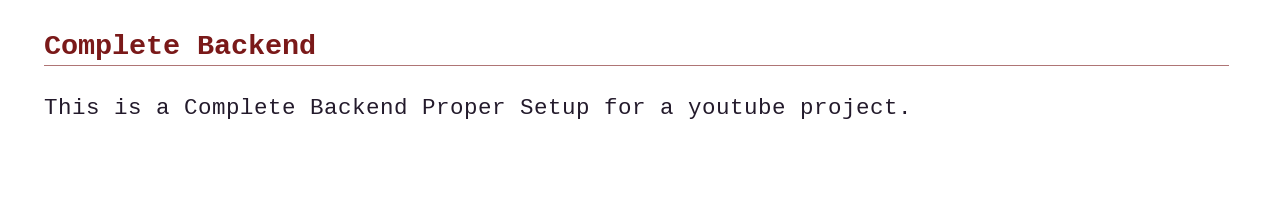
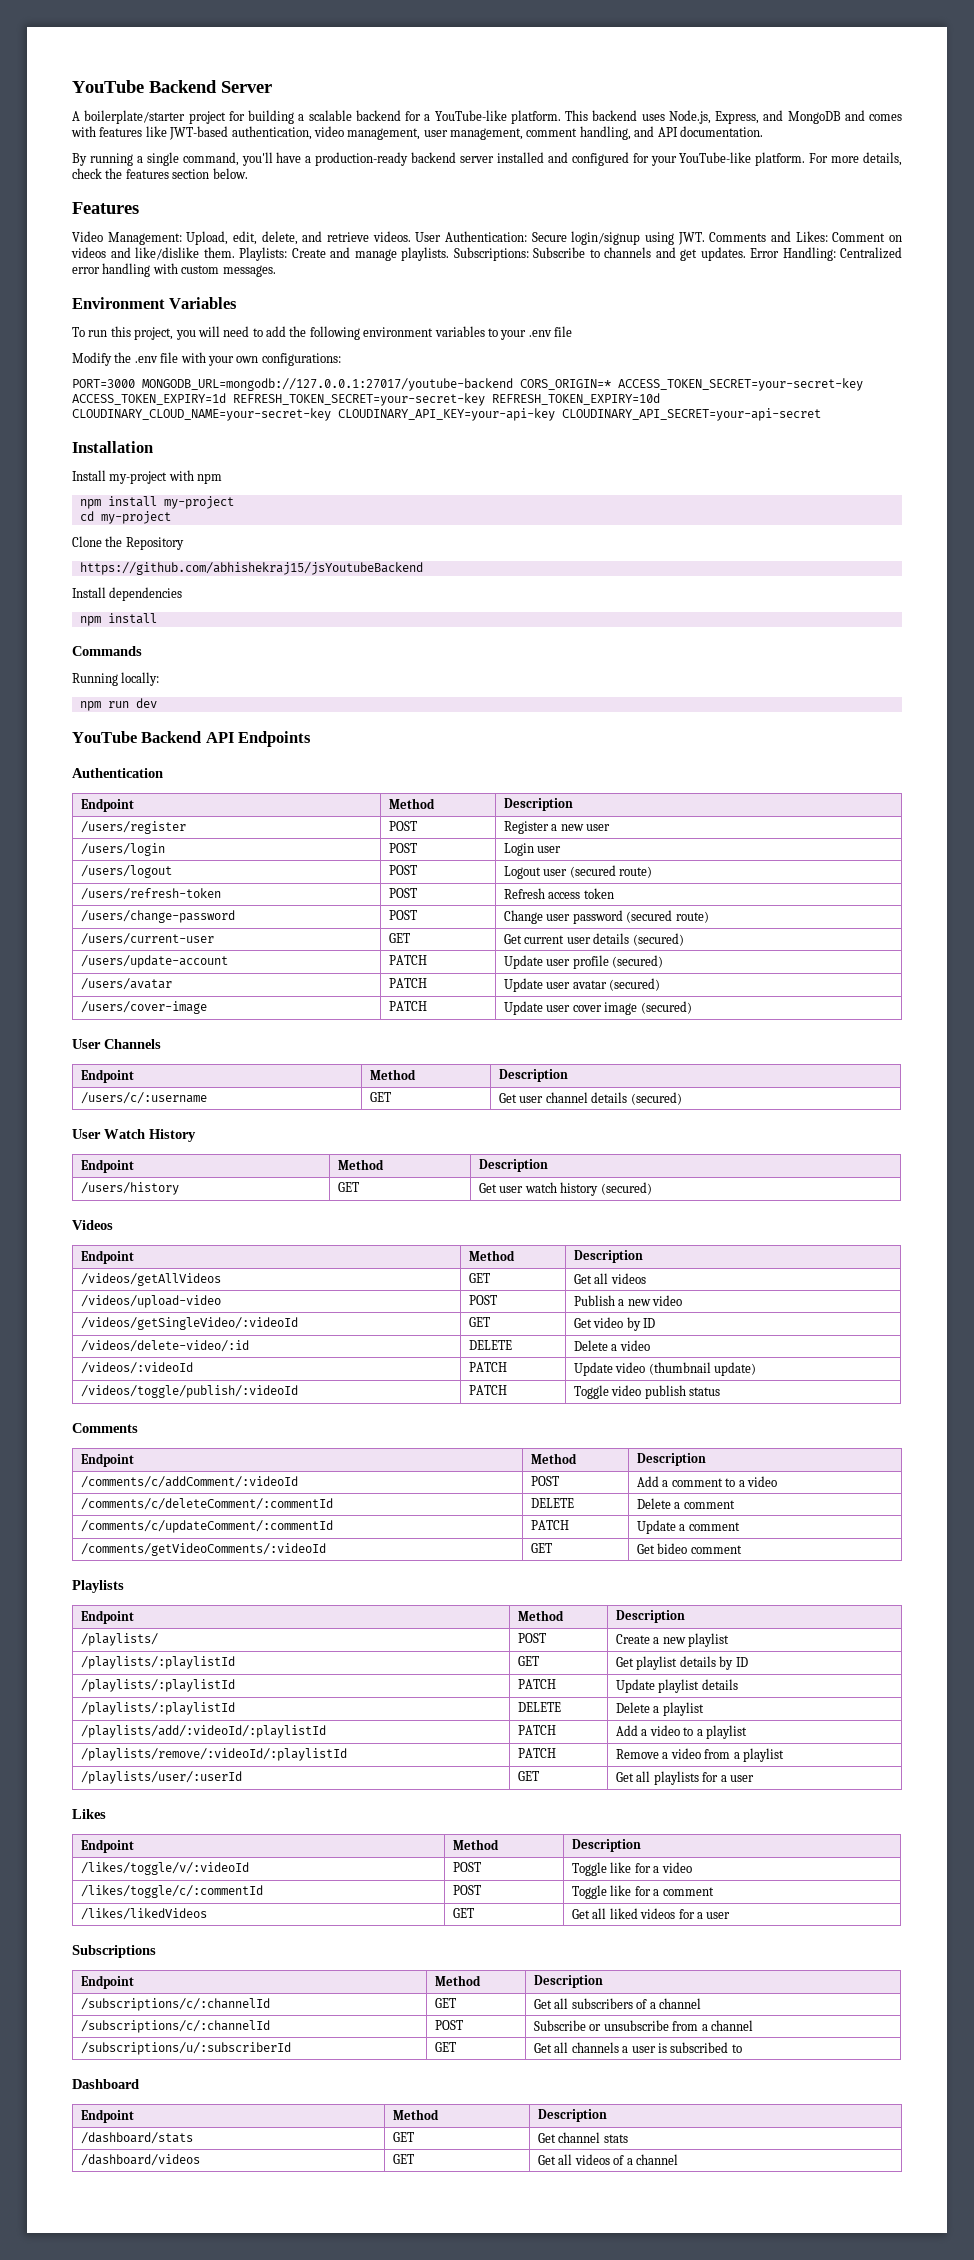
[44,34,316,60] [44,98,912,119] Complete Backend // This is a Complete Backend Proper Setup for a youtube project. -> [72,80,272,93] [72,110,902,124] [71,126,763,140] [72,152,902,166] [72,168,248,179] [72,202,139,214] [72,231,902,245] [71,247,902,261] [72,263,276,277] [72,297,238,309] [72,326,572,340] [72,352,341,366] [72,378,863,391] [72,393,660,406] [72,408,821,421] [72,441,153,453] [72,470,223,484] [79,496,234,509] [79,511,171,524] [72,536,184,550] [79,562,423,575] [72,587,183,601] [79,613,157,626] [72,646,142,656] [72,672,160,686] [79,698,157,711] [72,731,312,747] [72,768,163,778] [81,798,135,812] [389,798,436,809] [504,798,574,811] [81,821,187,834] [389,821,418,831] [504,821,611,834] [81,843,166,856] [389,843,418,853] [504,843,562,856] [81,865,173,878] [389,865,418,875] [504,865,653,879] [81,888,222,900] [389,888,418,898] [504,888,614,899] [81,910,236,923] [389,910,418,920] [504,910,709,924] [81,933,215,945] [389,933,411,943] [504,933,684,946] [81,955,229,968] [389,955,428,965] [504,955,664,969] [81,978,173,990] [389,978,428,988] [504,978,661,992] [81,1001,208,1014] [389,1001,428,1011] [504,1001,692,1015] [72,1039,161,1049] [81,1069,135,1083] [370,1069,417,1080] [499,1069,569,1082] [81,1092,208,1104] [370,1092,392,1102] [499,1092,682,1105] [72,1129,196,1142] [81,1159,135,1173] [338,1159,385,1170] [479,1159,549,1172] [81,1182,180,1195] [338,1182,360,1192] [479,1182,652,1196] [72,1220,113,1230] [81,1250,135,1264] [469,1250,516,1261] [574,1250,644,1263] [81,1273,222,1286] [469,1273,491,1283] [574,1273,646,1284] [81,1295,222,1308] [469,1295,498,1305] [574,1295,683,1306] [81,1317,299,1330] [469,1317,491,1327] [574,1317,656,1331] [81,1340,250,1352] [469,1340,513,1350] [574,1340,650,1351] [81,1362,194,1374] [469,1362,508,1372] [574,1362,757,1376] [81,1385,299,1398] [469,1385,508,1395] [574,1385,721,1399] [72,1423,138,1433] [81,1453,135,1467] [531,1453,578,1464] [637,1453,707,1466] [81,1476,299,1488] [531,1476,560,1486] [637,1476,777,1487] [81,1498,334,1510] [531,1498,575,1508] [637,1498,735,1509] [81,1520,334,1533] [531,1520,570,1530] [637,1520,740,1534] [81,1543,327,1556] [531,1543,553,1553] [637,1543,742,1554] [72,1580,124,1593] [81,1610,135,1624] [518,1610,565,1621] [616,1610,686,1623] [81,1633,159,1646] [518,1633,547,1643] [616,1633,730,1647] [81,1656,236,1669] [518,1656,540,1666] [616,1656,748,1670] [81,1679,236,1692] [518,1679,557,1689] [616,1679,738,1693] [81,1702,236,1715] [518,1702,562,1712] [616,1702,704,1716] [81,1725,327,1738] [518,1725,557,1735] [616,1725,747,1739] [81,1748,348,1761] [518,1748,557,1758] [616,1748,784,1762] [81,1771,243,1784] [518,1771,540,1781] [616,1771,754,1785] [72,1809,106,1819] [81,1839,135,1853] [453,1839,500,1850] [572,1839,642,1852] [81,1862,250,1875] [453,1862,482,1872] [572,1862,692,1876] [81,1885,264,1898] [453,1885,482,1895] [572,1885,714,1899] [81,1908,208,1920] [453,1908,475,1918] [572,1908,731,1919] [72,1945,156,1958] [81,1975,135,1989] [435,1975,482,1986] [534,1975,604,1988] [81,1998,271,2011] [435,1998,457,2008] [534,1998,701,2009] [81,2020,271,2033] [435,2020,464,2030] [534,2020,753,2031] [81,2042,292,2055] [435,2042,457,2052] [534,2042,742,2053] [72,2079,139,2089] [81,2109,135,2123] [393,2109,440,2120] [538,2109,608,2122] [81,2132,194,2144] [393,2132,415,2142] [538,2132,628,2143] [81,2154,201,2166] [393,2154,415,2164] [538,2154,678,2165] YouTube Backend Server // A boilerplate/starter project for building a scalable backend for a YouTube-like platform. This backend uses Node.js, Express, and MongoDB and comes with features like JWT-based authentication, video management, user management, comment handling, and API documentation. // By running a single command, you'll have a production-ready backend server installed and configured for your YouTube-like platform. For more details, check the features section below. // Features // Video Management: Upload, edit, delete, and retrieve videos. User Authentication: Secure login/signup using JWT. Comments and Likes: Comment on videos and like/dislike them. Playlists: Create and manage playlists. Subscriptions: Subscribe to channels and get updates. Error Handling: Centralized error handling with custom messages. // Environment Variables // To run this project, you will need to add the following environment variables to your .env file // Modify the .env file with your own configurations: // PORT=3000 MONGODB_URL=mongodb://127.0.0.1:27017/youtube-backend CORS_ORIGIN=* ACCESS_TOKEN_SECRET=your-secret-key ACCESS_TOKEN_EXPIRY=1d REFRESH_TOKEN_SECRET=your-secret-key REFRESH_TOKEN_EXPIRY=10d CLOUDINARY_CLOUD_NAME=your-secret-key CLOUDINARY_API_KEY=your-api-key CLOUDINARY_API_SECRET=your-api-secret // Installation // Install my-project with npm // npm install my-project // cd my-project // Clone the Repository // https://github.com/abhishekraj15/jsYoutubeBackend // Install dependencies // npm install // Commands // Running locally: // npm run dev // YouTube Backend API Endpoints // Authentication // Endpoint | Method | Description // /users/register | POST | Register a new user // /users/login | POST | Login user // /users/logout | POST | Logout user (secured route) // /users/refresh-token | POST | Refresh access token // /users/change-password | POST | Change user password (secured route) // /users/current-user | GET | Get current user details (secured) // /users/update-account | PATCH | Update user profile (secured) // /users/avatar | PATCH | Update user avatar (secured) // /users/cover-image | PATCH | Update user cover image (secured) // User Channels // Endpoint | Method | Description // /users/c/:username | GET | Get user channel details (secured) // User Watch History // Endpoint | Method | Description // /users/history | GET | Get user watch history (secured) // Videos // Endpoint | Method | Description // /videos/getAllVideos | GET | Get all videos // /videos/upload-video | POST | Publish a new video // /videos/getSingleVideo/:videoId | GET | Get video by ID // /videos/delete-video/:id | DELETE | Delete a video // /videos/:videoId | PATCH | Update video (thumbnail update) // /videos/toggle/publish/:videoId | PATCH | Toggle video publish status // Comments // Endpoint | Method | Description // /comments/c/addComment/:videoId | POST | Add a comment to a video // /comments/c/deleteComment/:commentId | DELETE | Delete a comment // /comments/c/updateComment/:commentId | PATCH | Update a comment // /comments/getVideoComments/:videoId | GET | Get bideo comment // Playlists // Endpoint | Method | Description // /playlists/ | POST | Create a new playlist // /playlists/:playlistId | GET | Get playlist details by ID // /playlists/:playlistId | PATCH | Update playlist details // /playlists/:playlistId | DELETE | Delete a playlist // /playlists/add/:videoId/:playlistId | PATCH | Add a video to a playlist // /playlists/remove/:videoId/:playlistId | PATCH | Remove a video from a playlist // /playlists/user/:userId | GET | Get all playlists for a user // Likes // Endpoint | Method | Description // /likes/toggle/v/:videoId | POST | Toggle like for a video // /likes/toggle/c/:commentId | POST | Toggle like for a comment // /likes/likedVideos | GET | Get all liked videos for a user // Subscriptions // Endpoint | Method | Description // /subscriptions/c/:channelId | GET | Get all subscribers of a channel // /subscriptions/c/:channelId | POST | Subscribe or unsubscribe from a channel // /subscriptions/u/:subscriberId | GET | Get all channels a user is subscribed to // Dashboard // Endpoint | Method | Description // /dashboard/stats | GET | Get channel stats // /dashboard/videos | GET | Get all videos of a channel

